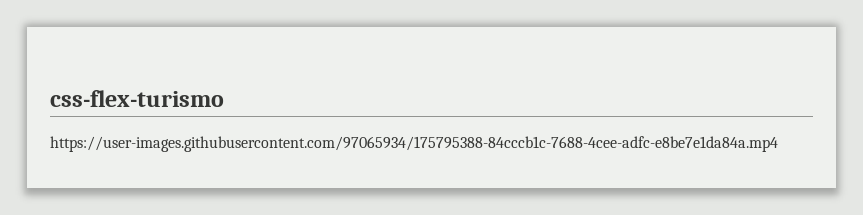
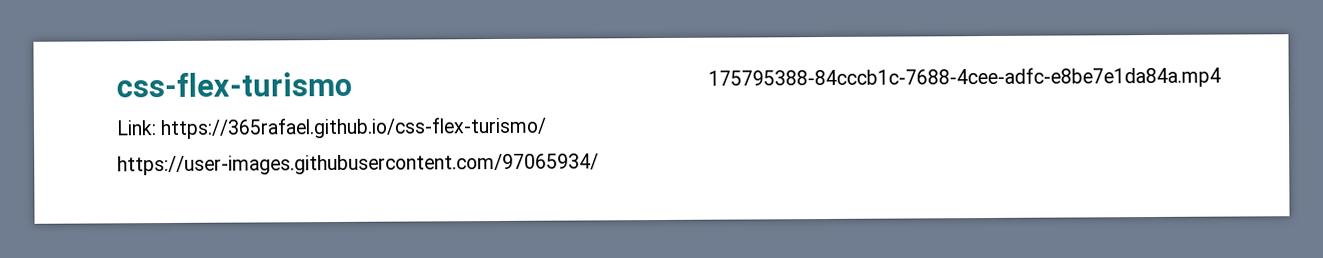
(224, 98) none -> [116,116,548,140] // Link: https://365rafael.github.io/css-flex-turismo/

